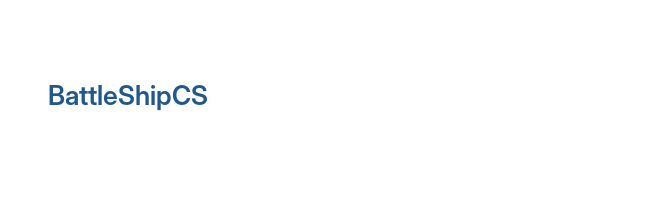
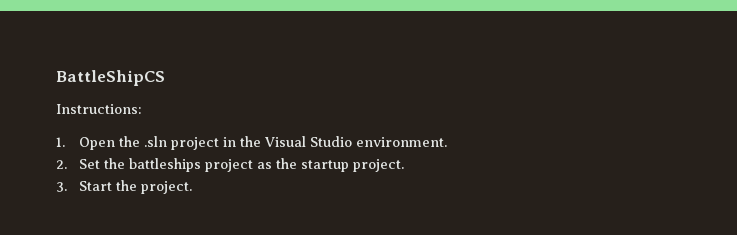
(208, 98) none -> [56,104,142,114] [56,136,447,150] [56,158,404,172] [56,180,192,194] // Instructions: // 1. Open the .sln project in the Visual Studio environment. // 2. Set the battleships project as the startup project. // 3. Start the project.

